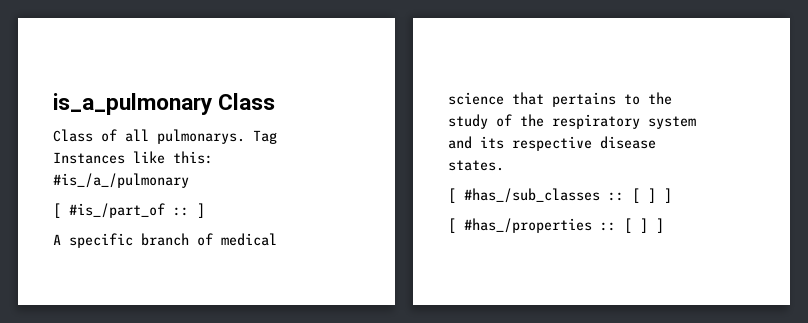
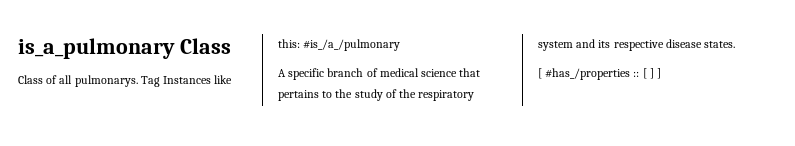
[53,203,205,218] // [ #is_/part_of :: ] -> (401, 45) none
[448,188,672,203] // [ #has_/sub_classes :: [ ] ] -> (736, 44) none

